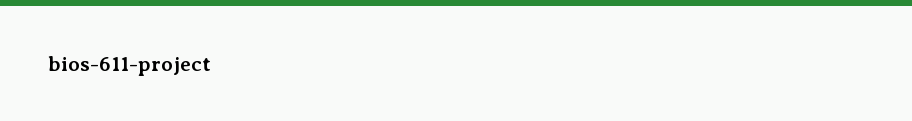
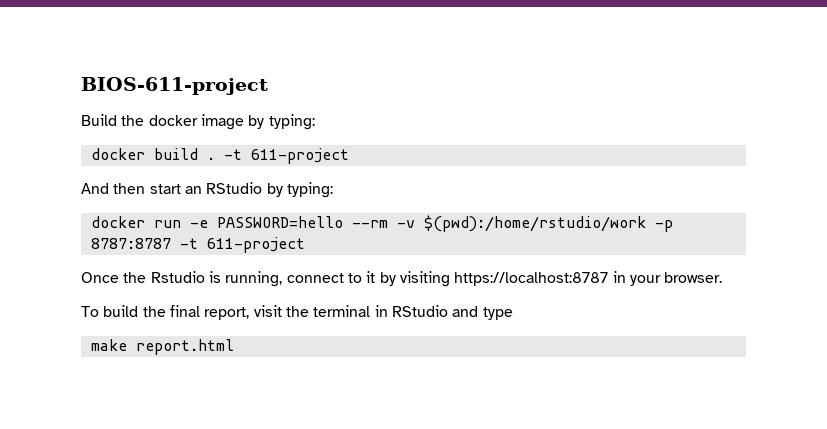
[48,56,211,76] bios-611-project -> [81,77,268,95] [81,114,315,130] [90,148,349,164] [81,182,333,198] [90,215,673,232] [90,237,305,253] [81,271,723,287] [81,305,513,320] [90,339,234,355] BIOS-611-project // Build the docker image by typing: // docker build . -t 611-project // And then start an RStudio by typing: // docker run -e PASSWORD=hello --rm -v $(pwd):/home/rstudio/work -p 8787:8787 -t 611-project // Once the Rstudio is running, connect to it by visiting https://localhost:8787 in your browser. // To build the final report, visit the terminal in RStudio and type // make report.html

